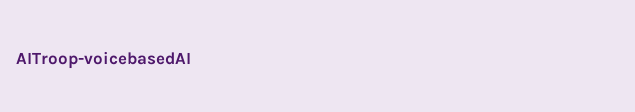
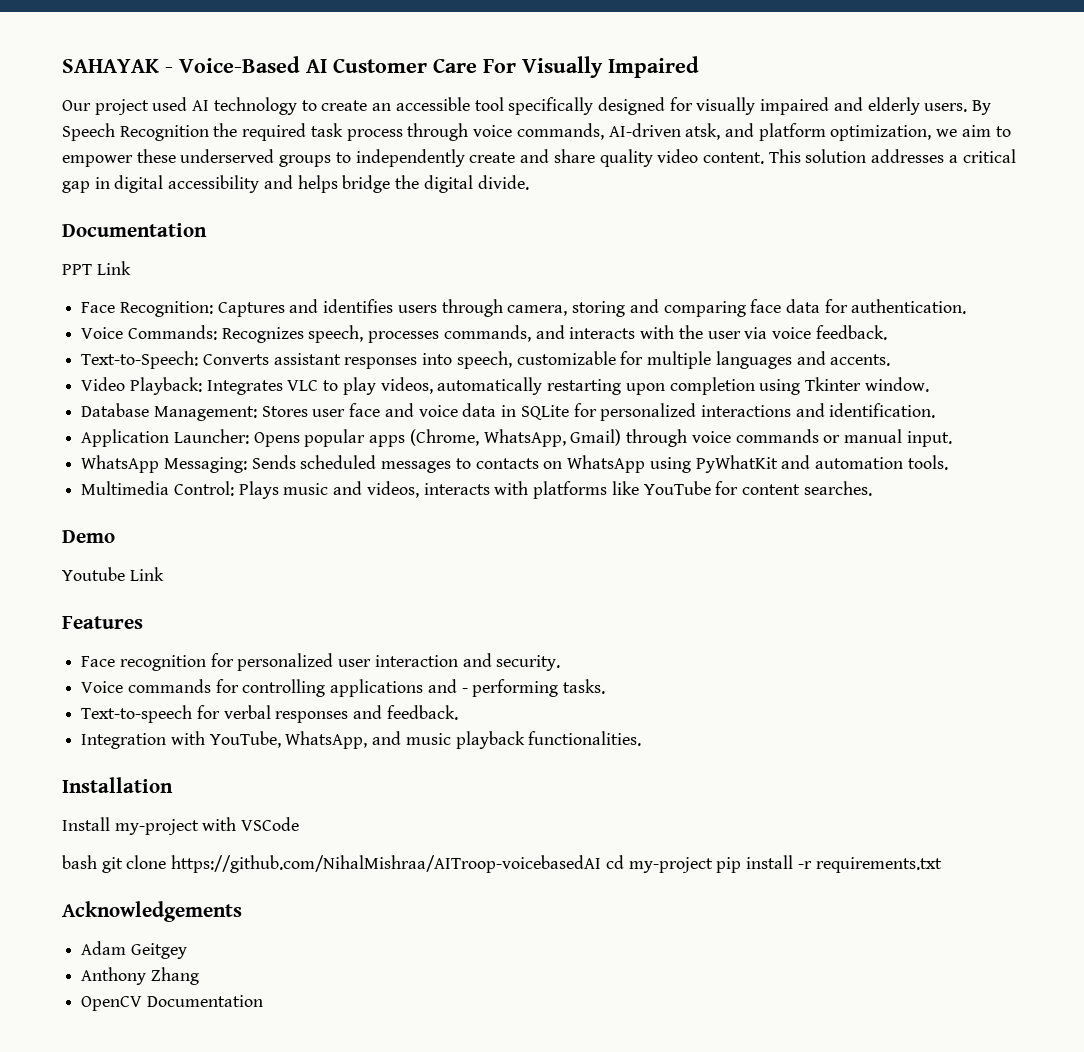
[16,51,191,69] AITroop-voicebasedAI -> [62,56,699,78] [62,97,992,115] [62,123,1011,141] [62,149,1016,167] [62,175,529,193] [62,223,207,237] [62,261,131,275] [81,299,967,317] [81,325,887,343] [81,351,891,369] [81,377,929,395] [81,403,936,421] [81,429,952,447] [81,455,948,473] [81,481,872,499] [62,530,115,543] [62,567,164,581] [62,616,143,629] [81,653,561,671] [81,679,606,697] [81,705,458,723] [81,731,642,749] [62,777,173,793] [62,817,300,835] [62,855,942,873] [62,901,242,922] [81,941,187,959] [81,967,199,985] [81,995,263,1011] SAHAYAK - Voice-Based AI Customer Care For Visually Impaired // Our project used AI technology to create an accessible tool specifically designed for visually impaired and elderly users. By Speech Recognition the required task process through voice commands, AI-driven atsk, and platform optimization, we aim to empower these underserved groups to independently create and share quality video content. This solution addresses a critical gap in digital accessibility and helps bridge the digital divide. // Documentation // PPT Link // Face Recognition: Captures and identifies users through camera, storing and comparing face data for authentication. // Voice Commands: Recognizes speech, processes commands, and interacts with the user via voice feedback. // Text-to-Speech: Converts assistant responses into speech, customizable for multiple languages and accents. // Video Playback: Integrates VLC to play videos, automatically restarting upon completion using Tkinter window. // Database Management: Stores user face and voice data in SQLite for personalized interactions and identification. // Application Launcher: Opens popular apps (Chrome, WhatsApp, Gmail) through voice commands or manual input. // WhatsApp Messaging: Sends scheduled messages to contacts on WhatsApp using PyWhatKit and automation tools. // Multimedia Control: Plays music and videos, interacts with platforms like YouTube for content searches. // Demo // Youtube Link // Features // Face recognition for personalized user interaction and security. // Voice commands for controlling applications and - performing tasks. // Text-to-speech for verbal responses and feedback. // Integration with YouTube, WhatsApp, and music playback functionalities. // Installation // Install my-project with VSCode // bash git clone https://github.com/NihalMishraa/AITroop-voicebasedAI cd my-project pip install -r requirements.txt // Acknowledgements // Adam Geitgey // Anthony Zhang // OpenCV Documentation

